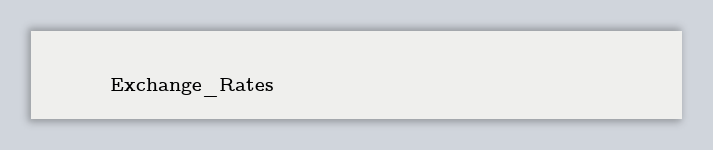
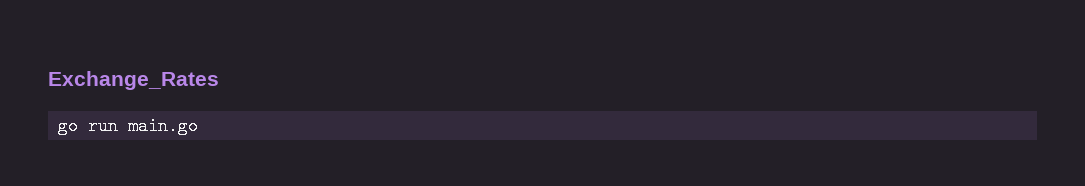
(274, 87) none -> [57,117,198,135] // go run main.go

